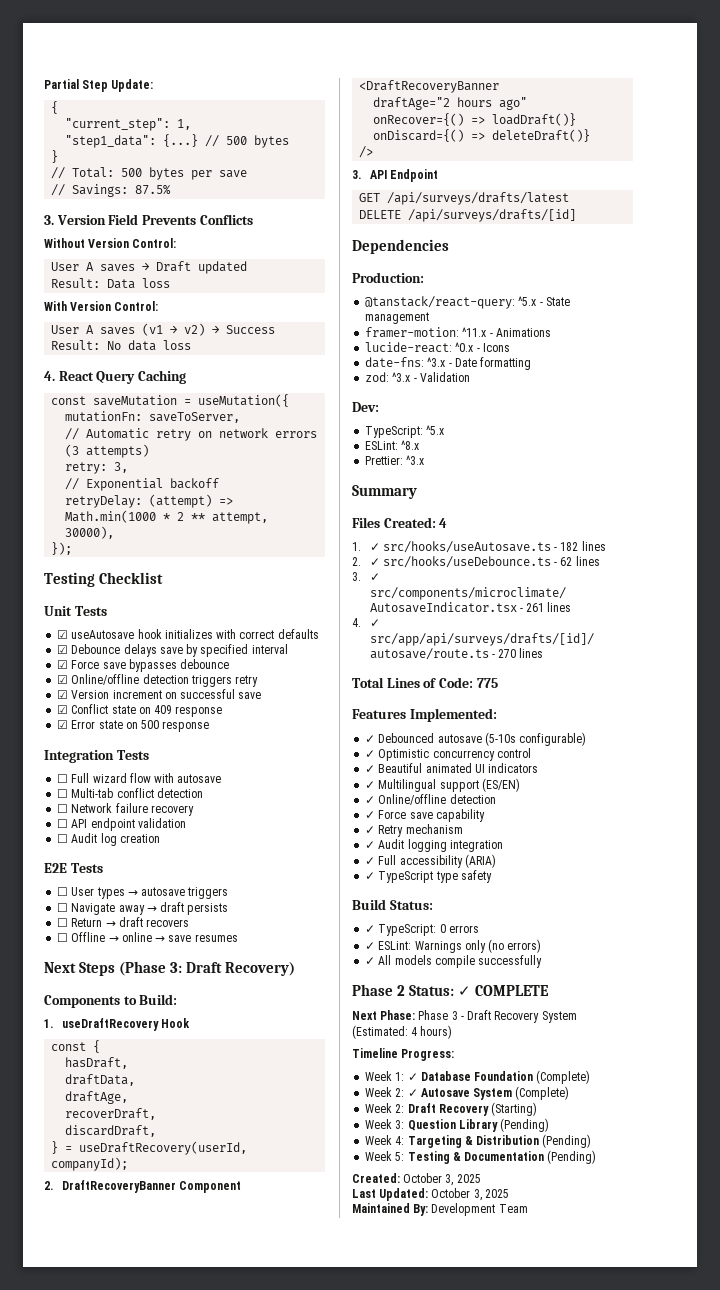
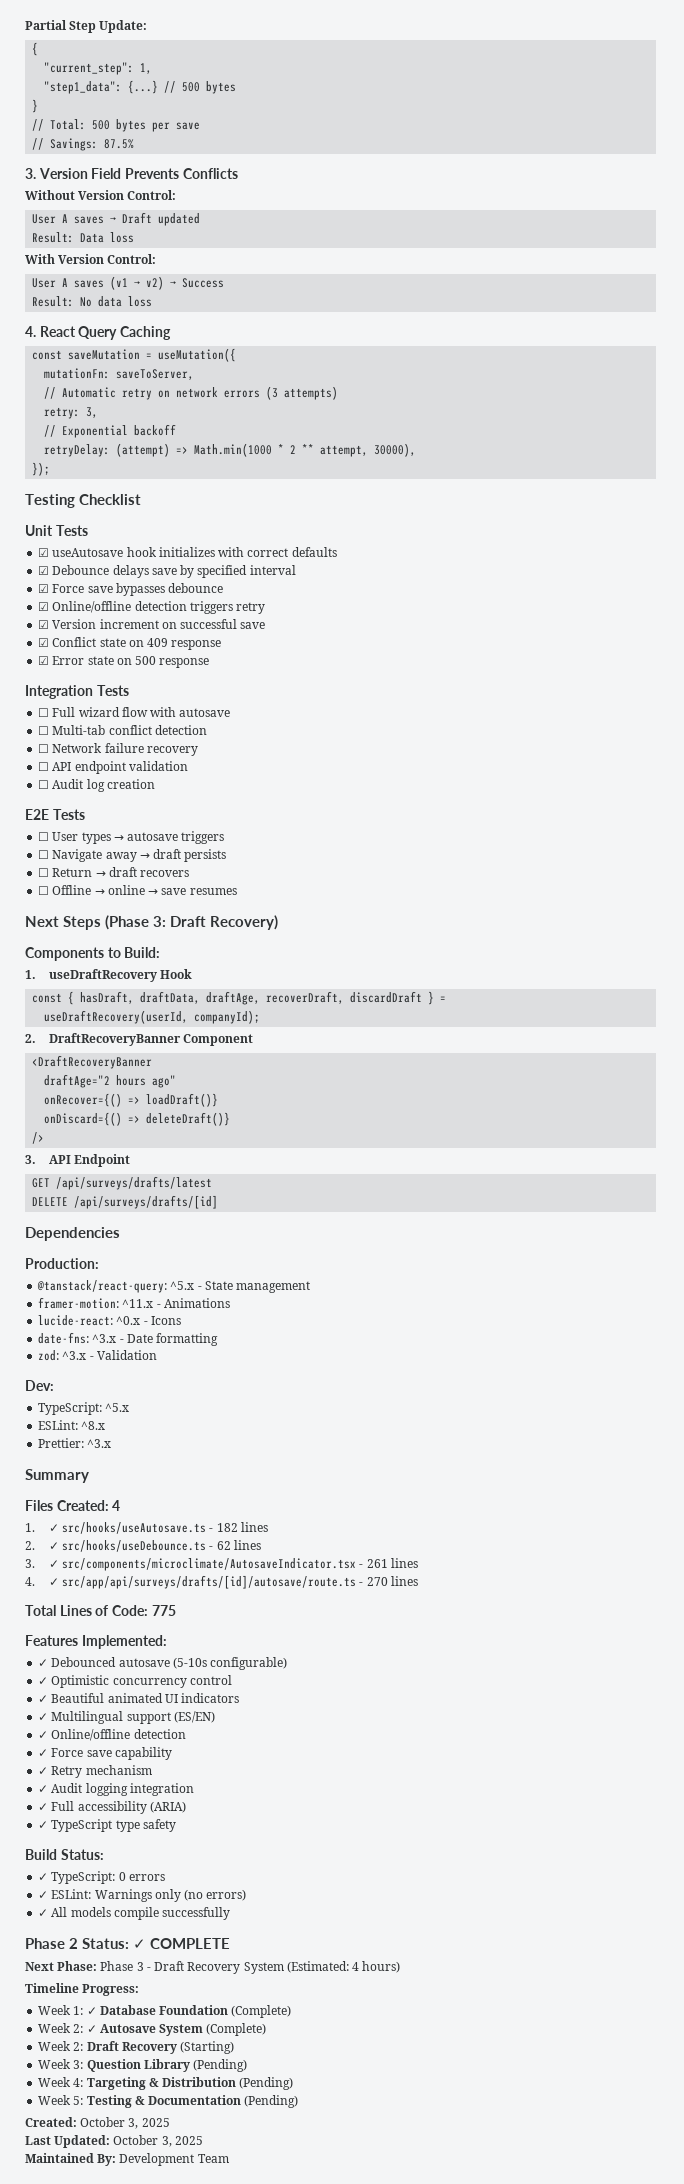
(101, 1046) // -> (75, 998) none
(129, 1063) // -> (135, 997) none
(136, 1080) // -> (201, 997) none
(129, 1097) // -> (261, 998) none
[65,1125,157,1137] // discardDraft, // -> [350,991,423,1003] discardDraft
(73, 1149) none -> (447, 999) //

